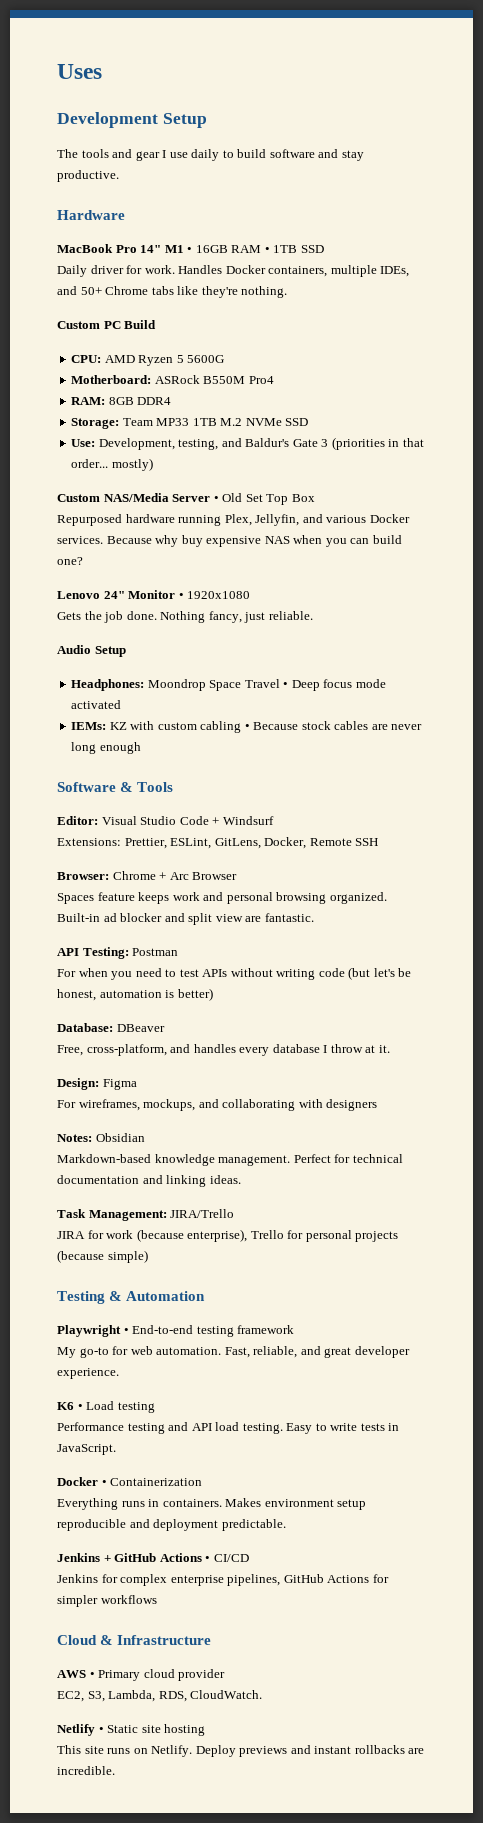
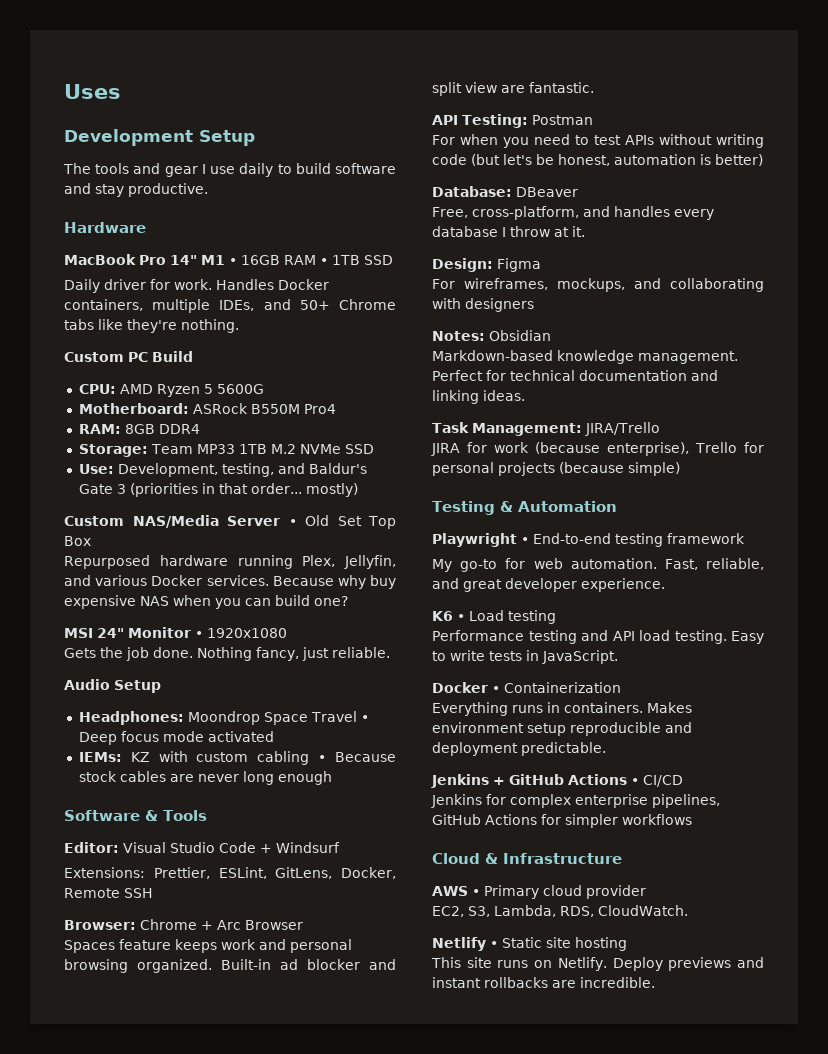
[57,591,100,599] Lenovo -> [64,628,93,638] MSI

